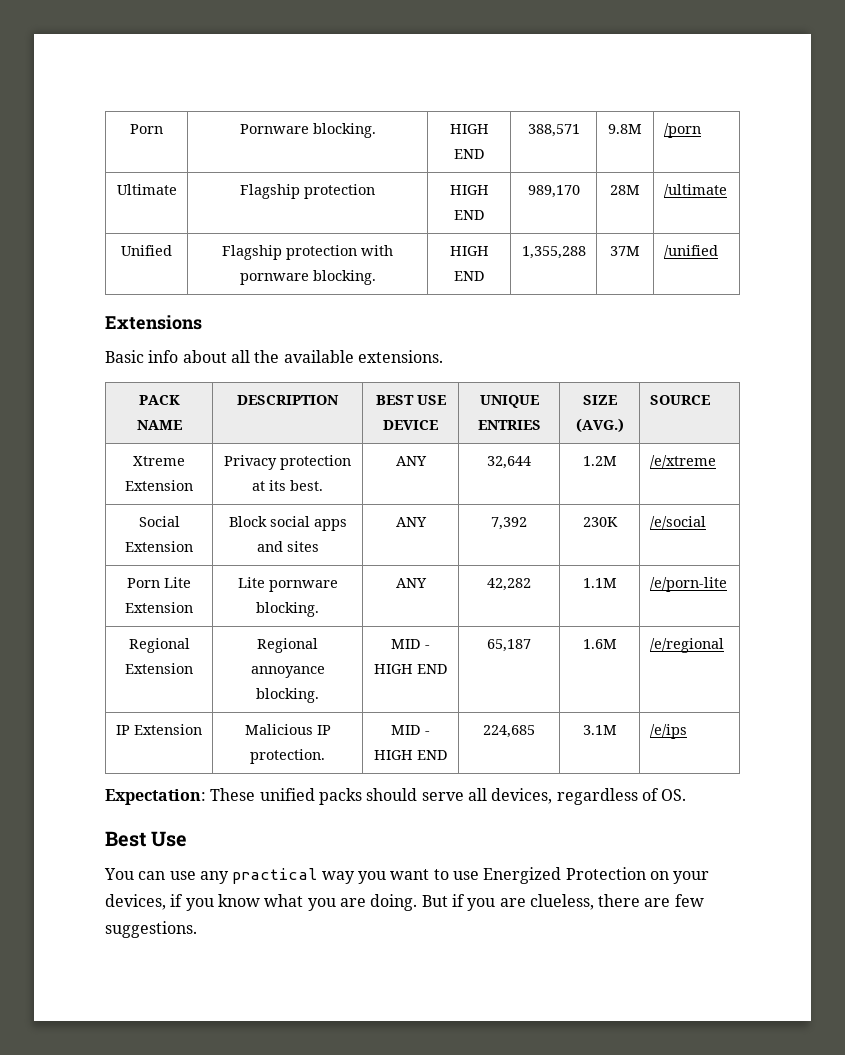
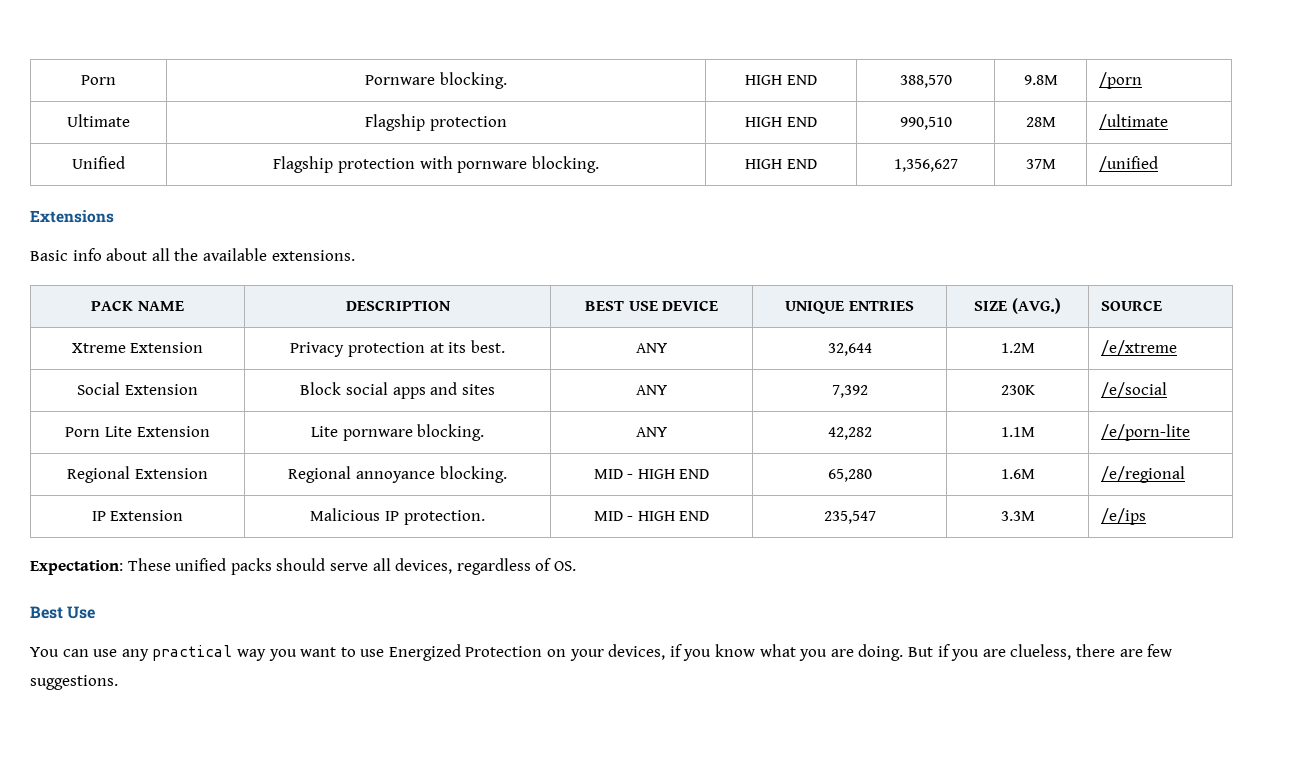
[527,124,580,137] 388,571 -> [899,75,952,88] 388,570
[527,185,580,198] 989,170 -> [899,117,952,130] 990,510
[521,246,586,259] 1,355,288 -> [893,159,958,172] 1,356,627
[487,639,531,652] 65,187 -> [827,469,872,482] 65,280
[483,725,535,738] [582,725,617,735] 224,685 | 3.1M -> [823,511,876,524] [1000,511,1035,521] 235,547 | 3.3M

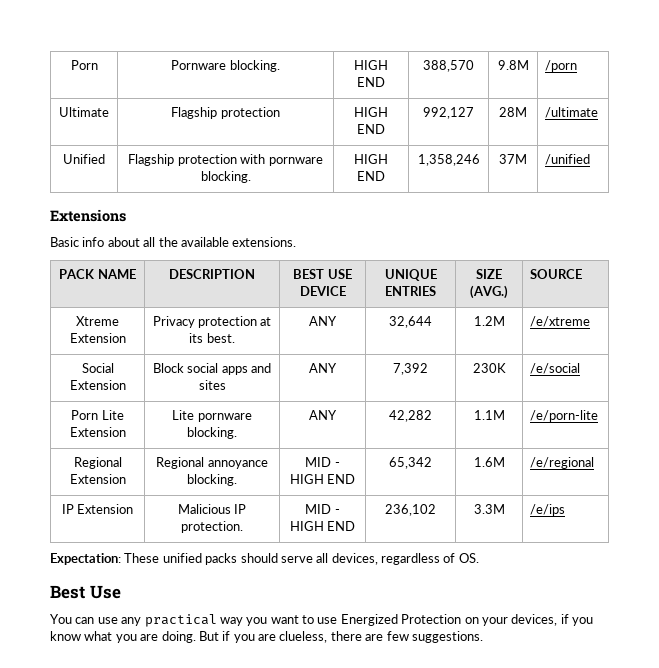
[899,117,952,130] 990,510 -> [423,107,475,119] 992,127
[893,159,958,172] 1,356,627 -> [417,154,480,166] 1,358,246
[827,469,872,482] 65,280 -> [389,457,433,469] 65,342
[823,511,876,524] 235,547 -> [385,504,437,516] 236,102

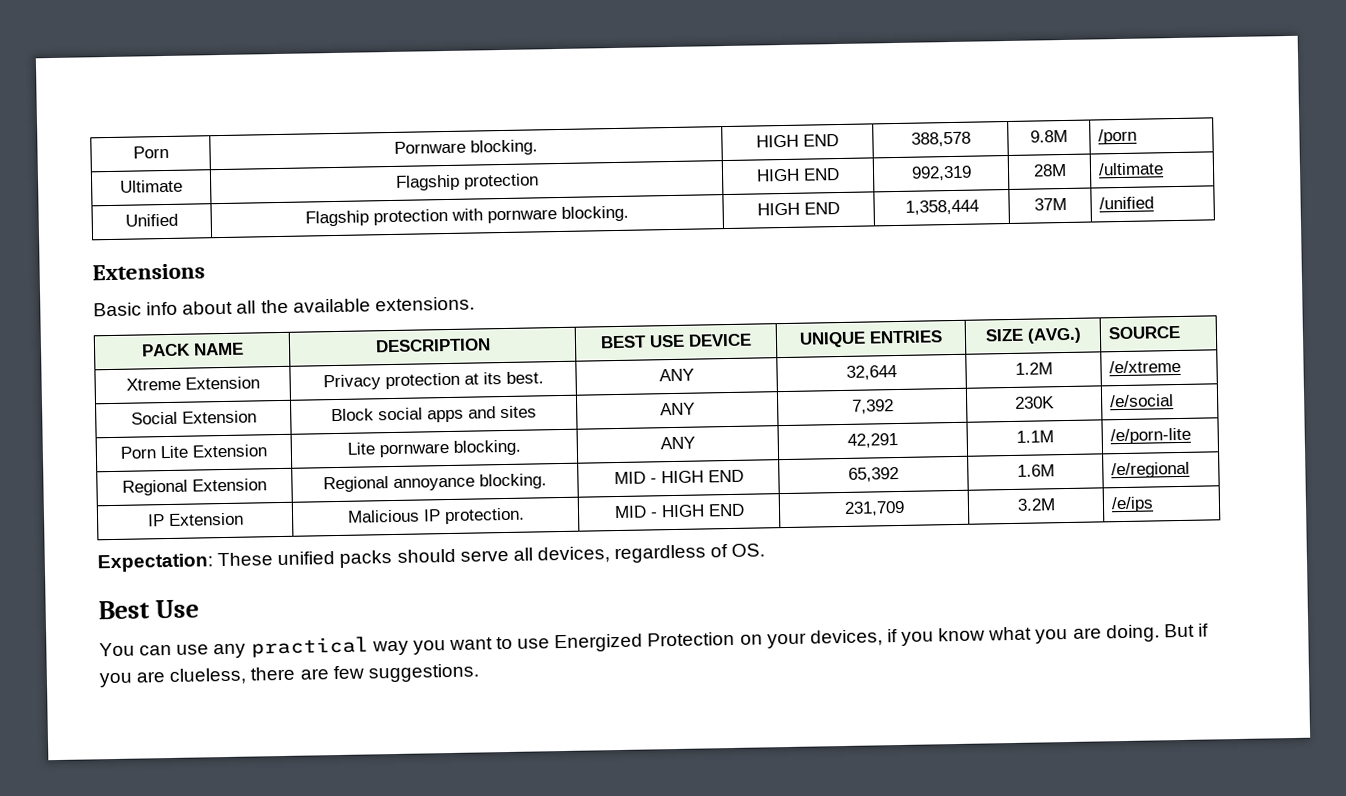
[423,60,475,72] 388,570 -> [910,131,971,147] 388,578
[423,107,475,119] 992,127 -> [910,165,972,181] 992,319
[417,154,480,166] 1,358,246 -> [904,199,979,215] 1,358,444
[389,410,433,422] 42,282 -> [847,433,898,448] 42,291
[389,457,433,469] 65,342 -> [848,467,899,482] 65,392
[385,504,437,516] [473,504,505,514] 236,102 | 3.3M -> [843,500,905,516] [1016,498,1056,511] 231,709 | 3.2M

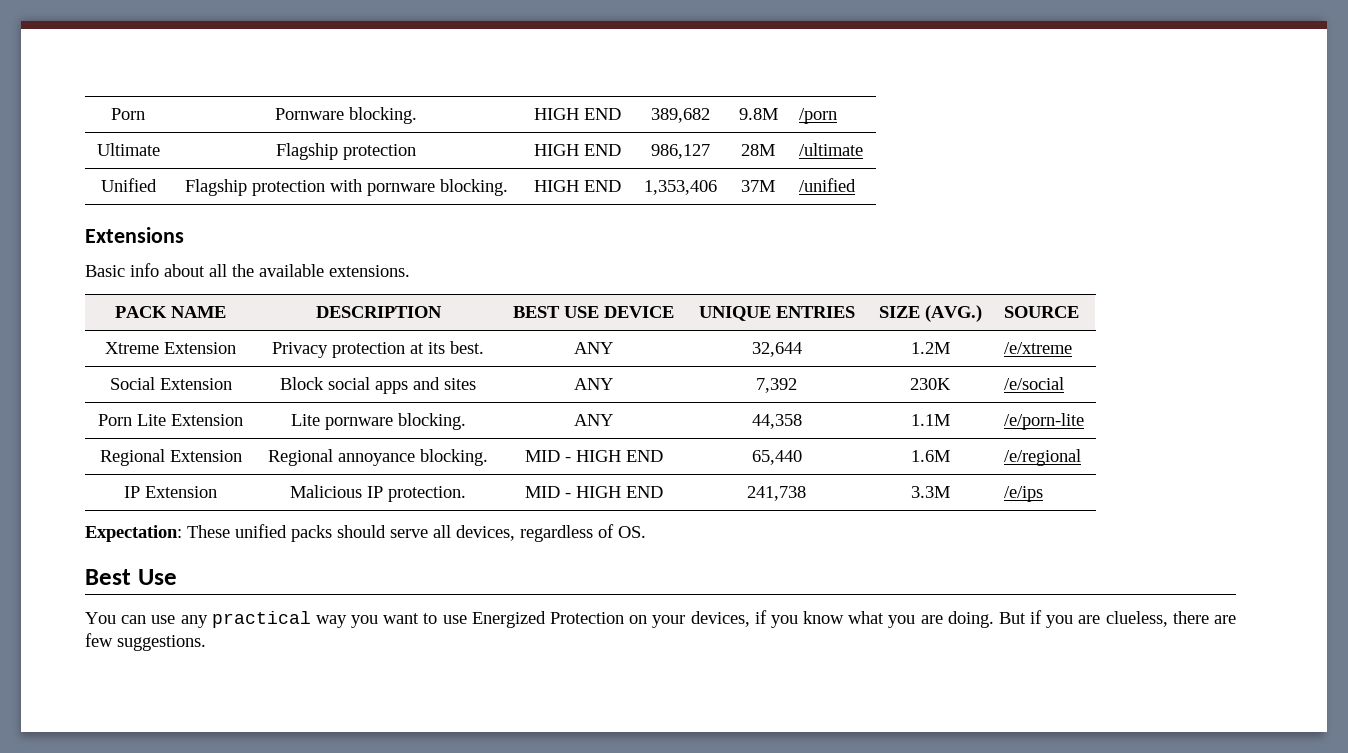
[910,131,971,147] 388,578 -> [650,108,710,123] 389,682
[910,165,972,181] 992,319 -> [650,144,710,159] 986,127
[904,199,979,215] 1,358,444 -> [643,180,717,195] 1,353,406
[847,433,898,448] 42,291 -> [751,414,802,429] 44,358
[848,467,899,482] 65,392 -> [751,450,802,465] 65,440
[843,500,905,516] [1016,498,1056,511] 231,709 | 3.2M -> [747,486,806,501] [910,486,950,498] 241,738 | 3.3M

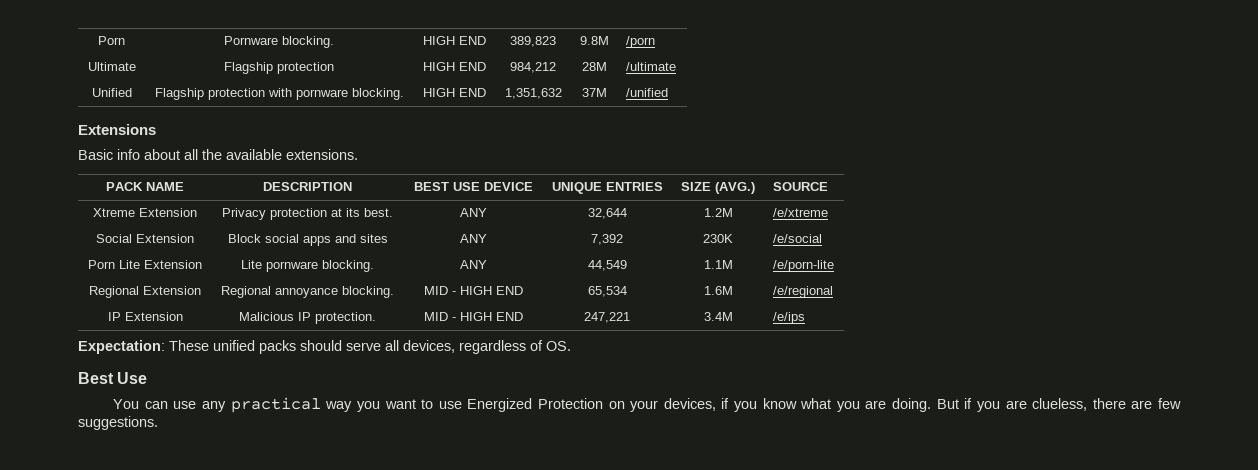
[650,108,710,123] 389,682 -> [510,36,556,47] 389,823
[650,144,710,159] 986,127 -> [510,62,556,73] 984,212
[643,180,717,195] 1,353,406 -> [504,88,562,99] 1,351,632
[751,414,802,429] 44,358 -> [587,260,627,271] 44,549
[751,450,802,465] 65,440 -> [587,286,627,297] 65,534
[747,486,806,501] [910,486,950,498] 241,738 | 3.3M -> [584,312,630,323] [703,312,733,321] 247,221 | 3.4M

